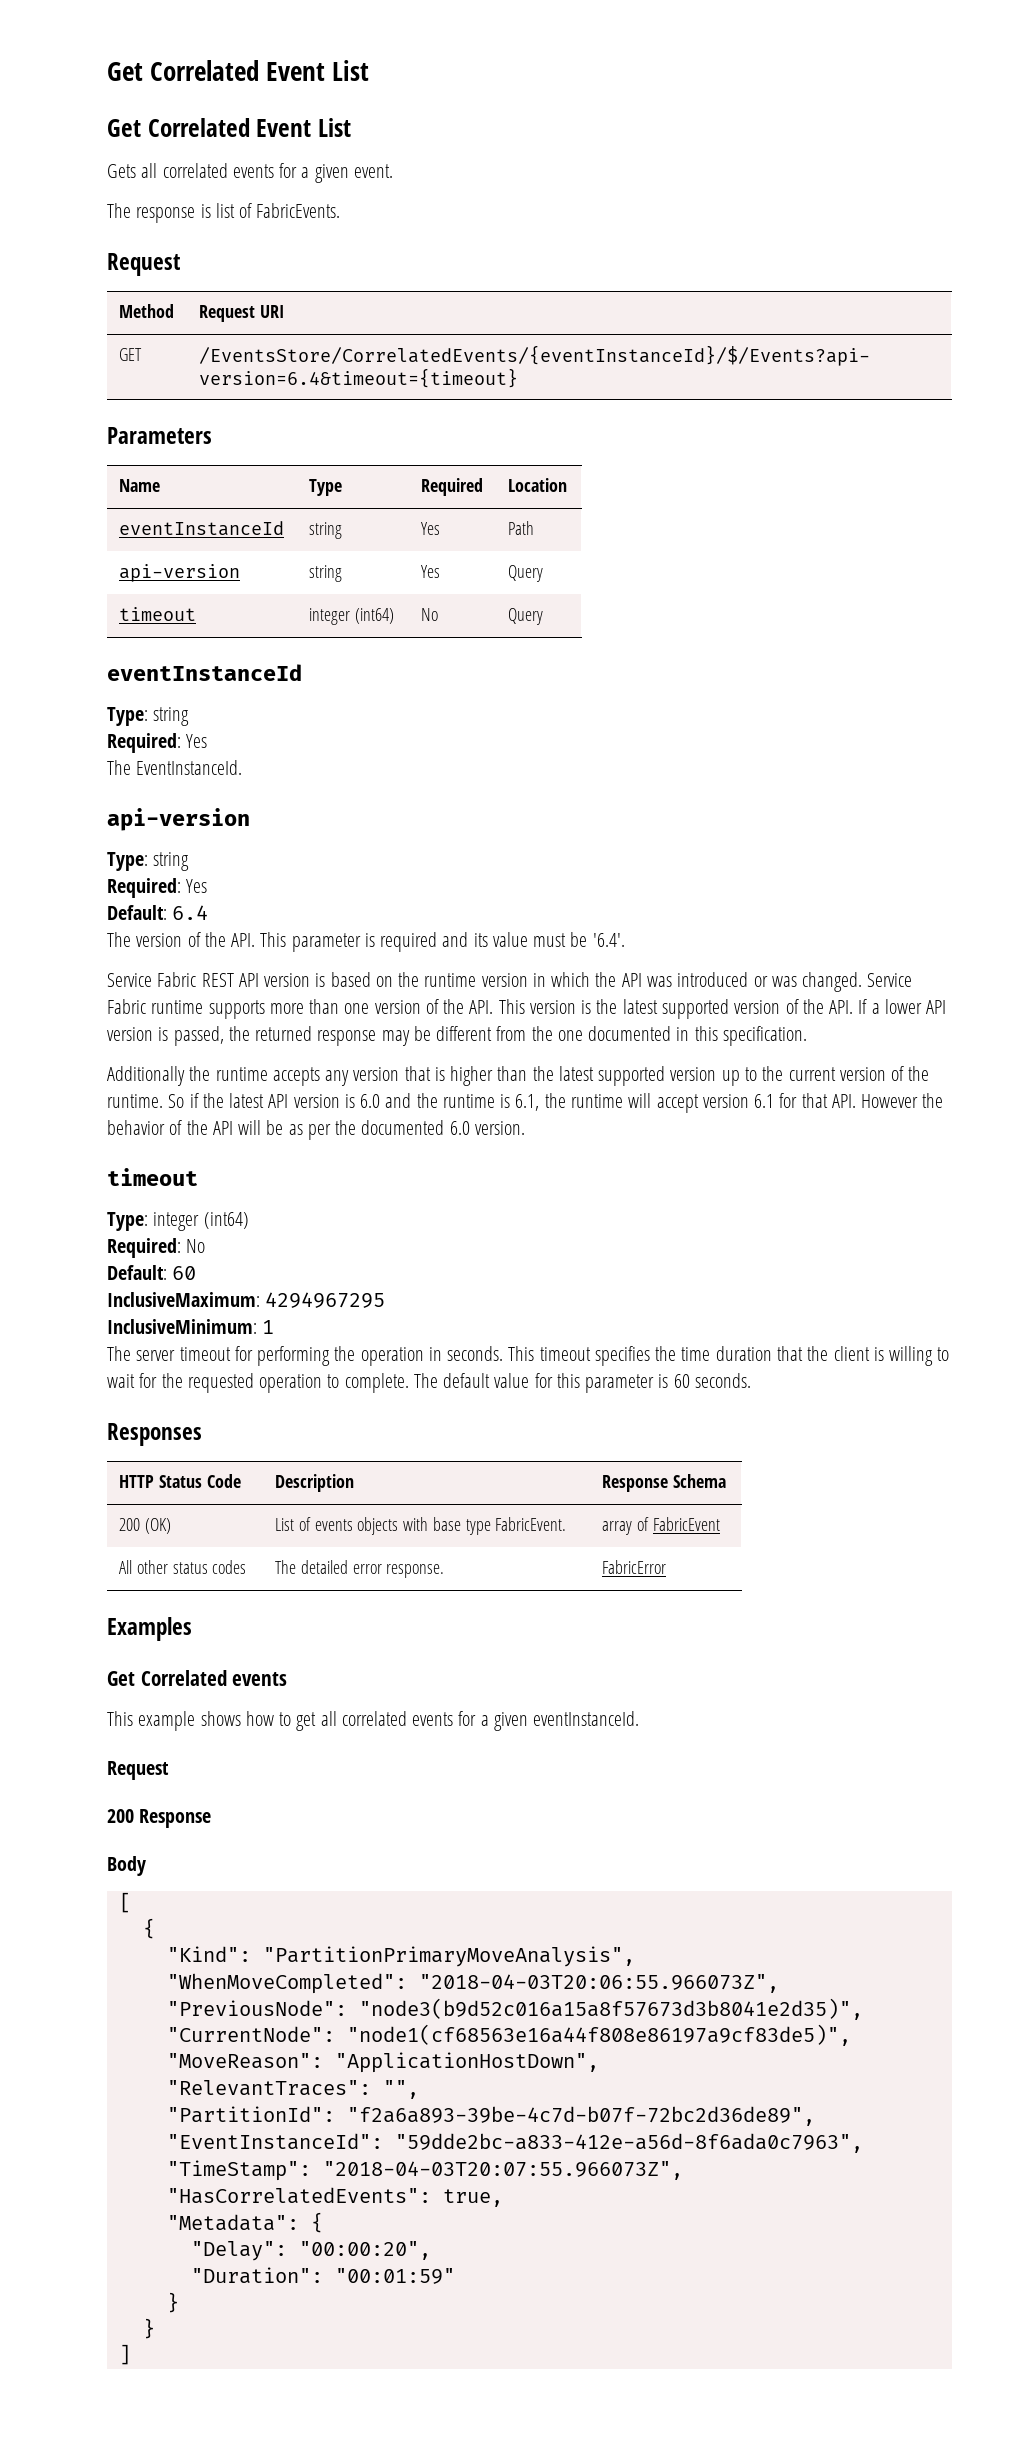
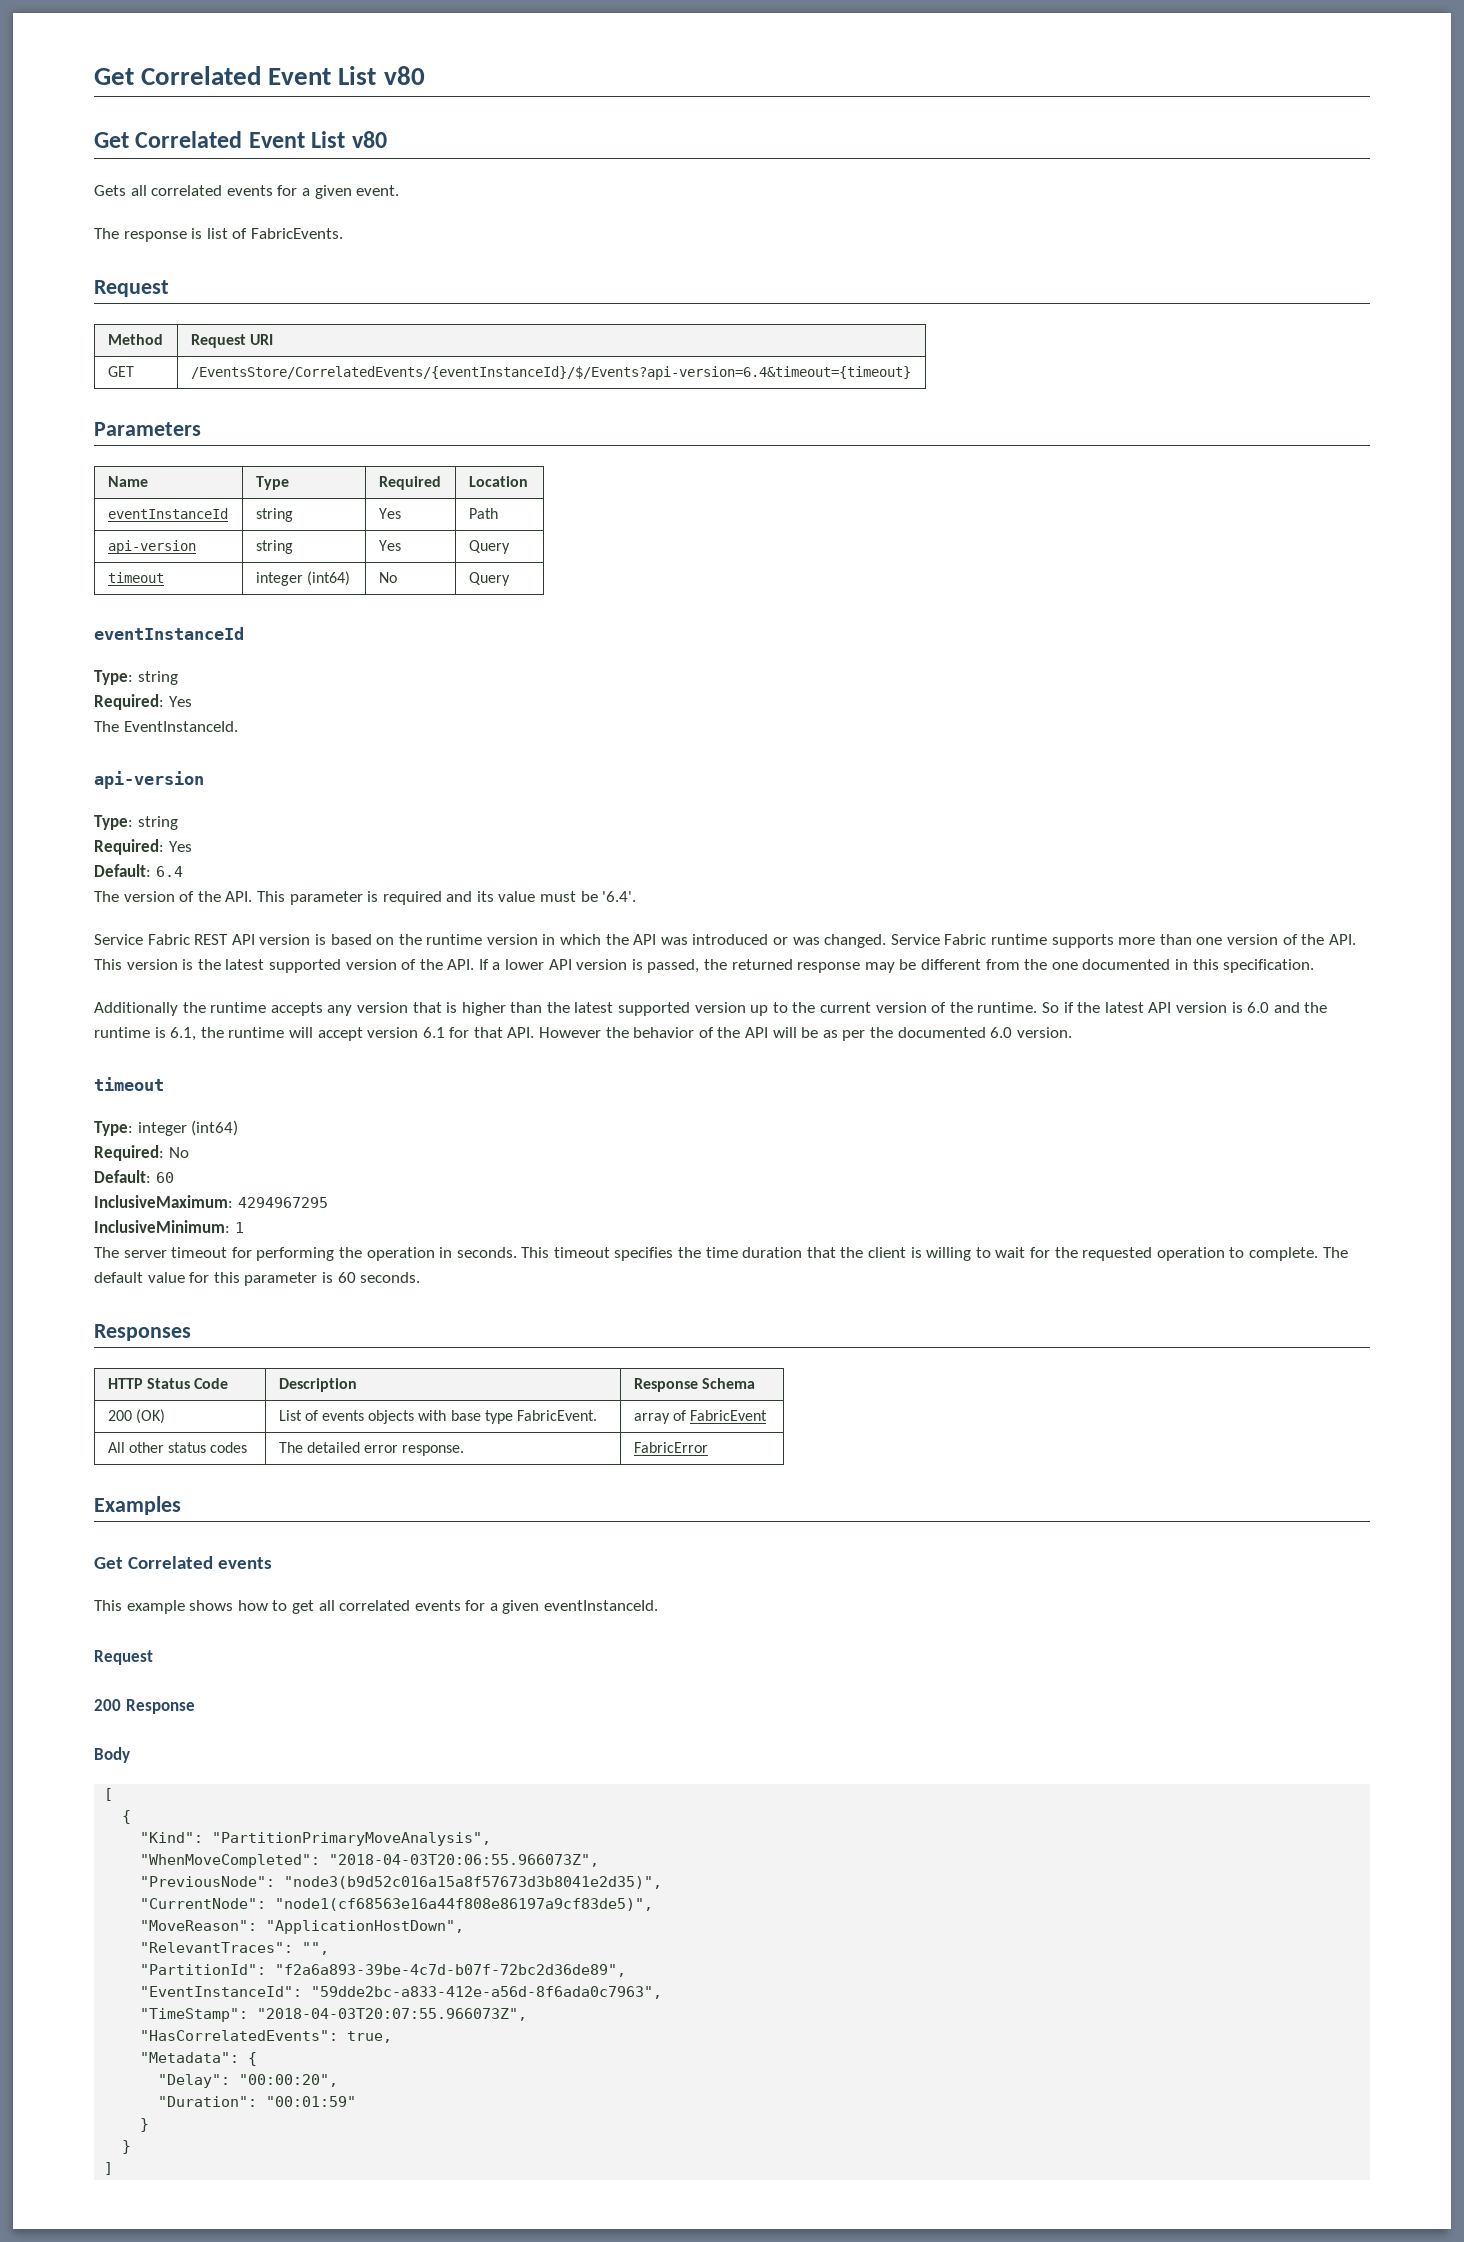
[107,60,370,81] [107,118,351,137] Get Correlated Event List // Get Correlated Event List -> [94,66,425,85] [94,131,387,148] Get Correlated Event List v80 // Get Correlated Event List v80

